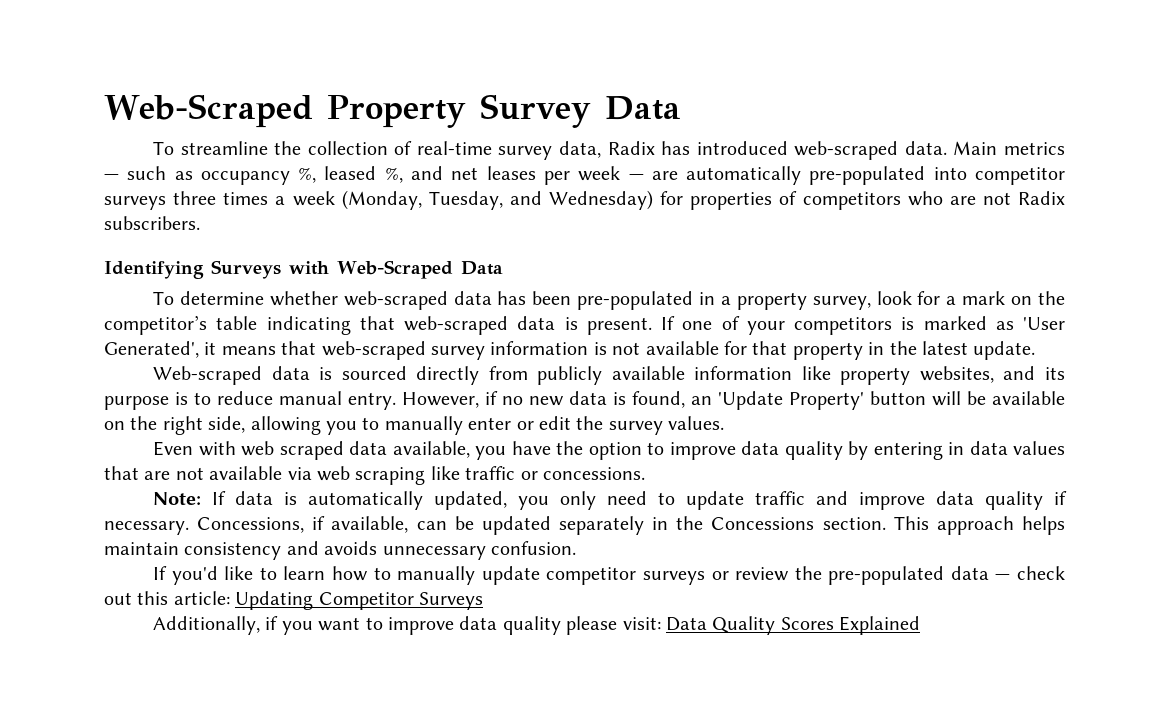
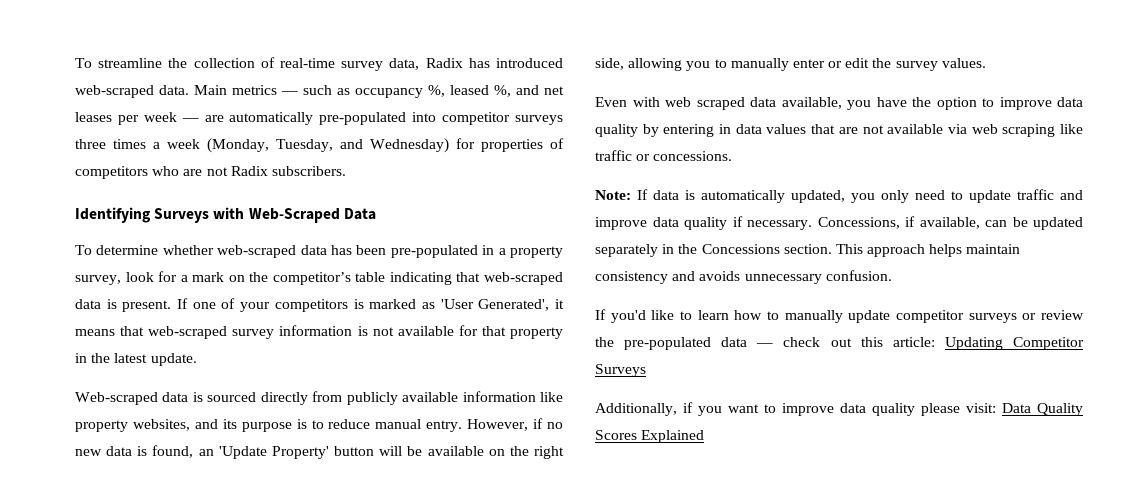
[104,94,681,128] Web-Scraped Property Survey Data // -> (75, 63) none

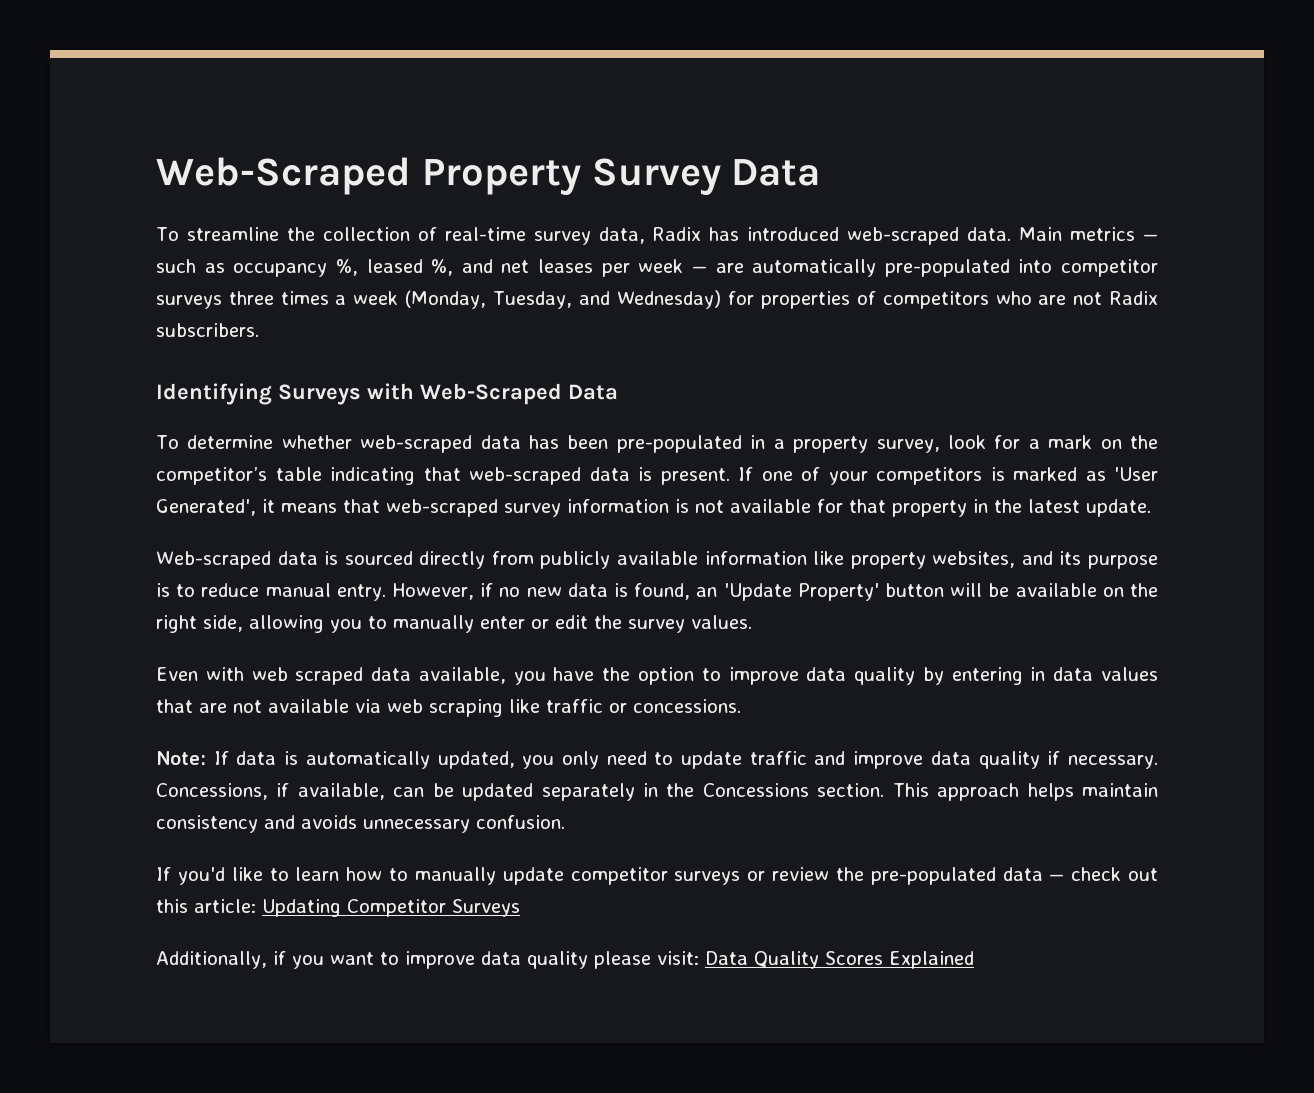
(75, 63) none -> [156,157,821,196] Web-Scraped Property Survey Data //

